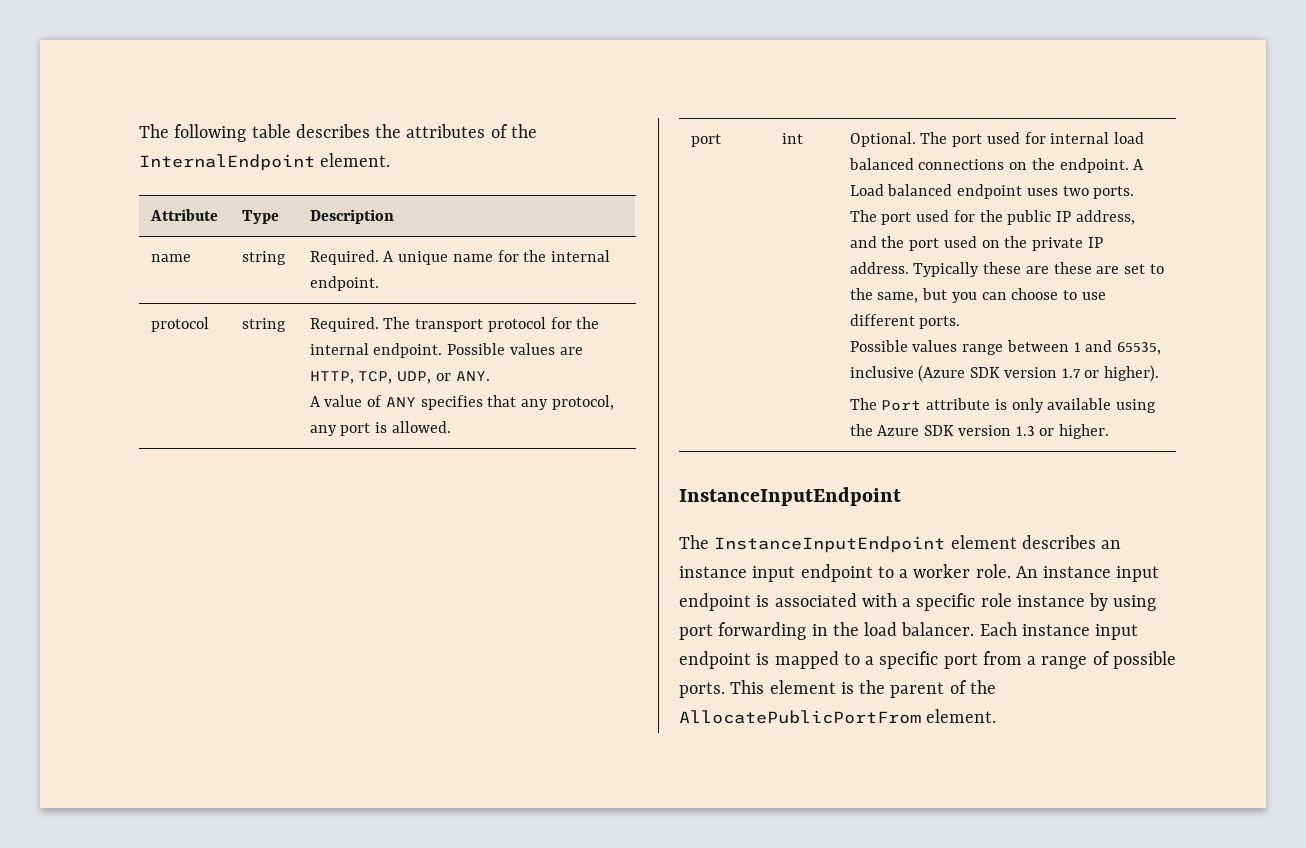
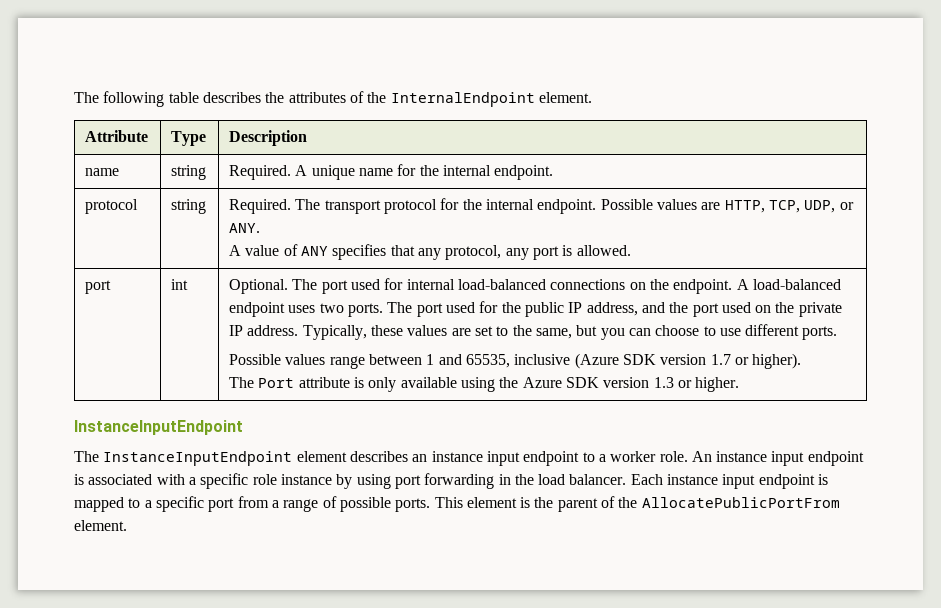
[1114,132,1145,144] [848,158,914,170] load balanced -> [457,279,546,290] load-balanced
[849,184,953,196] Load balanced -> [752,279,841,290] load-balanced
[913,262,1092,277] Typically these are these -> [302,325,448,340] Typically, these values

